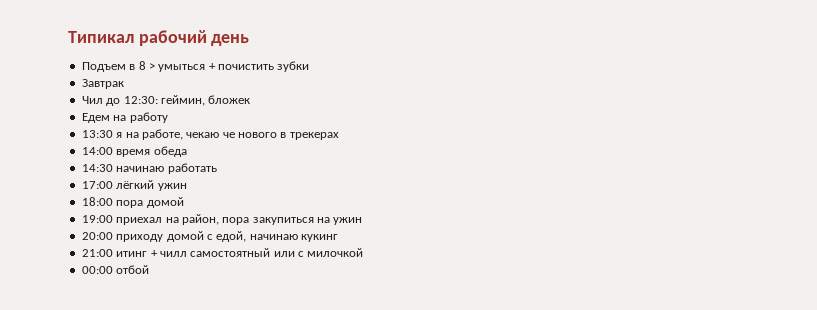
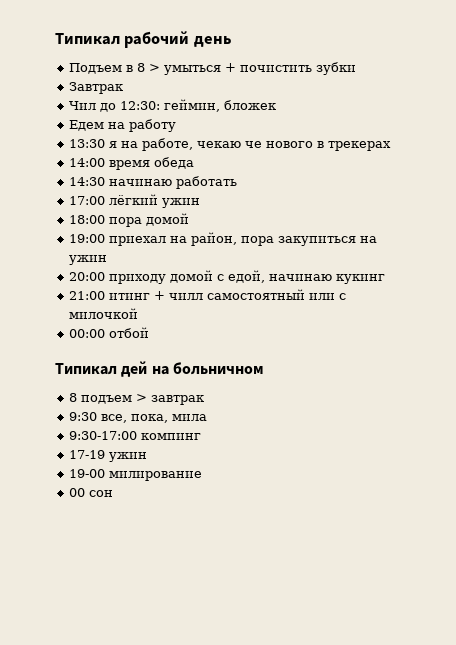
(150, 269) none -> [55,361,264,377] [69,393,205,405] [69,412,208,423] [69,431,202,440] [69,450,148,462] [69,469,203,481] [69,488,114,497] // Типикал дей на больничном // 8 подъем > завтрак // 9:30 все, пока, мила // 9:30-17:00 компинг // 17-19 ужин // 19-00 милирование // 00 сон

